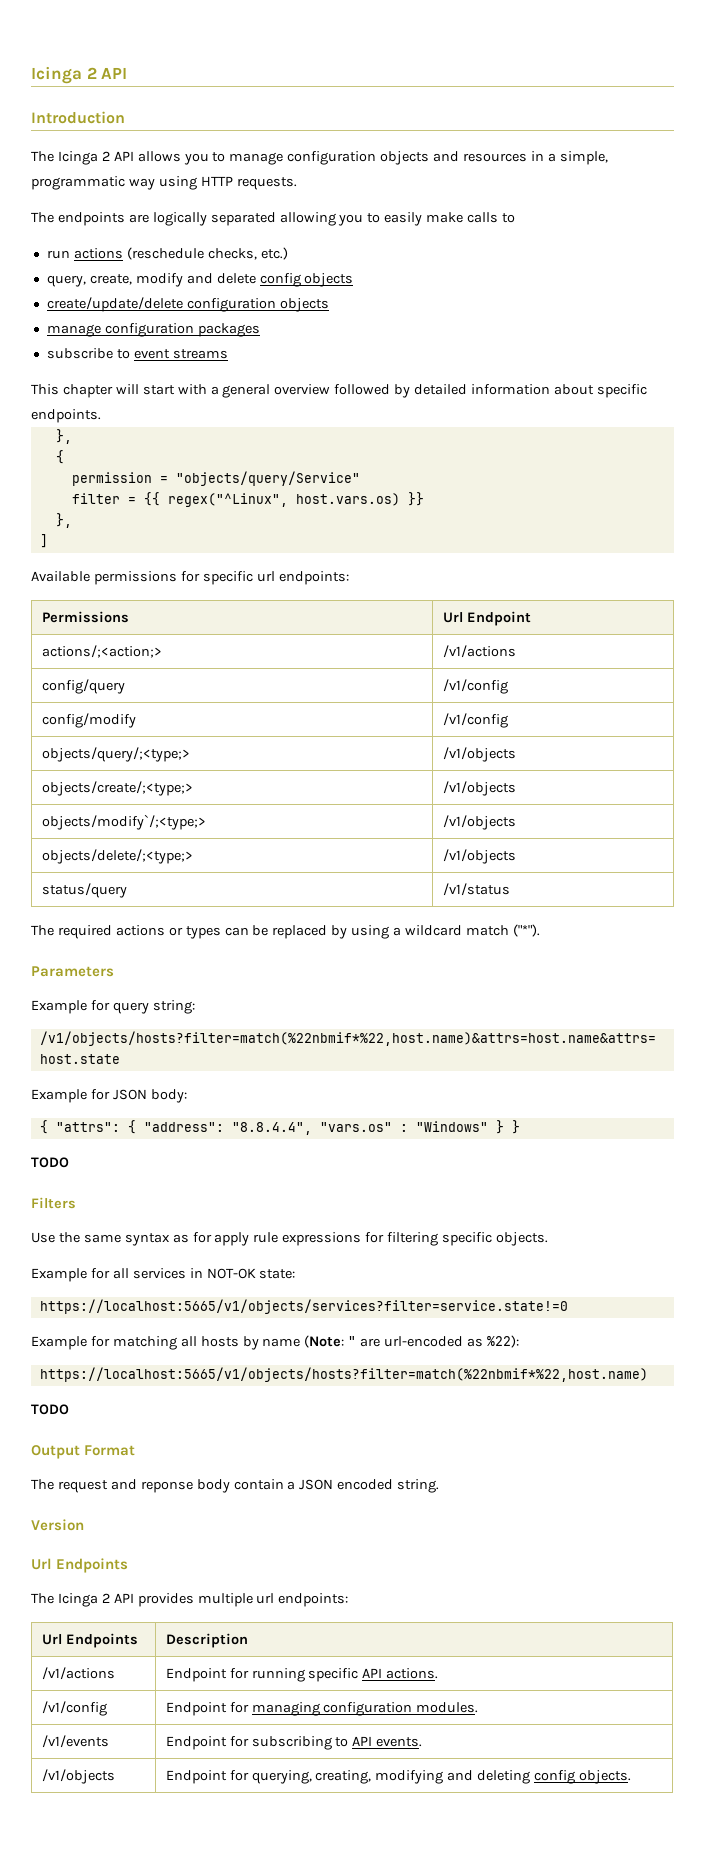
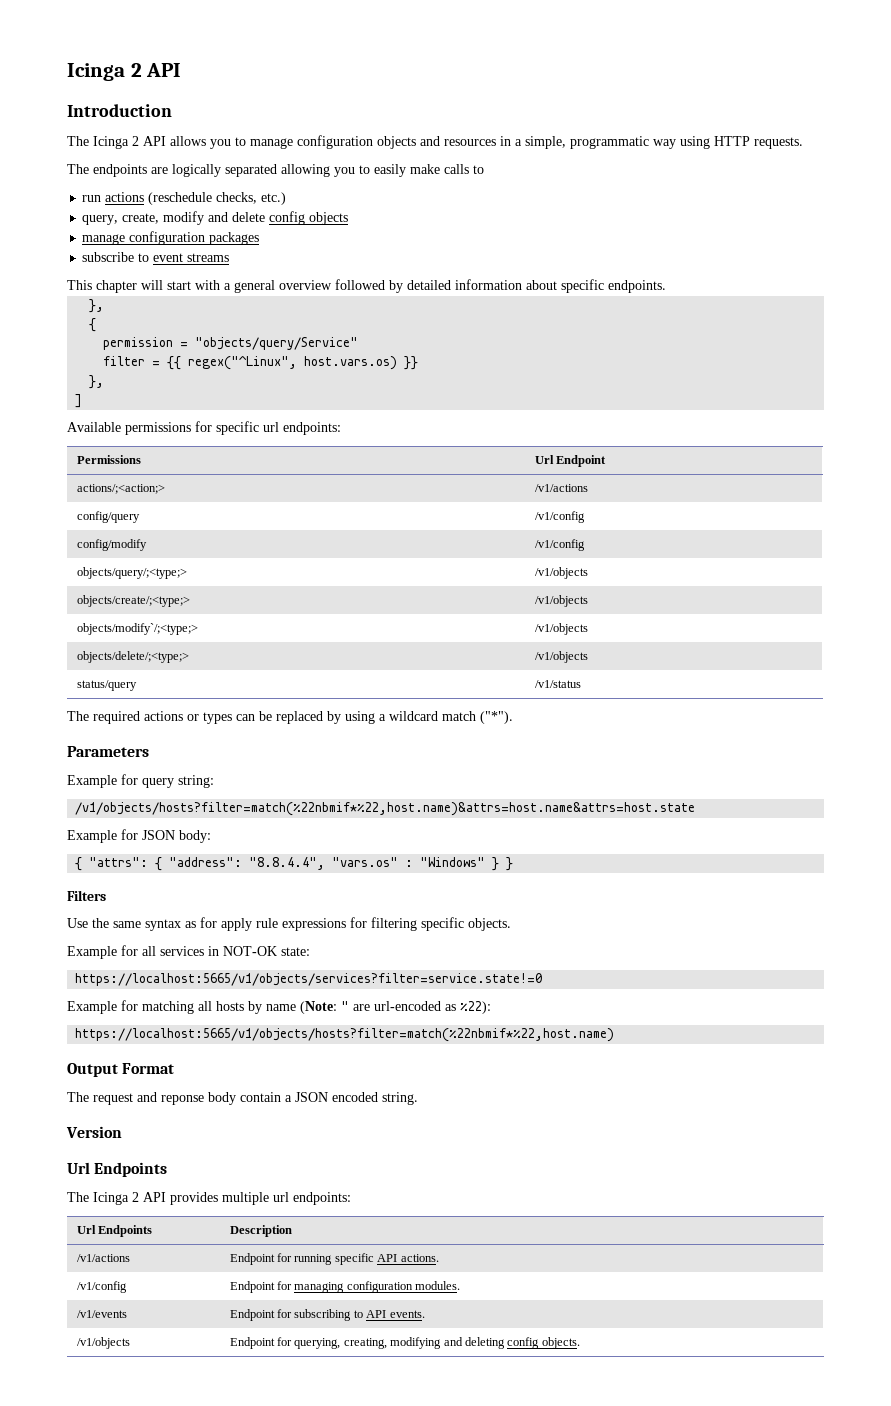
[46,297,329,312] // create/update/delete configuration objects -> (349, 218) none
[31,1157,69,1168] // TODO -> (514, 864) none
[31,1404,69,1415] // TODO -> (615, 1035) none

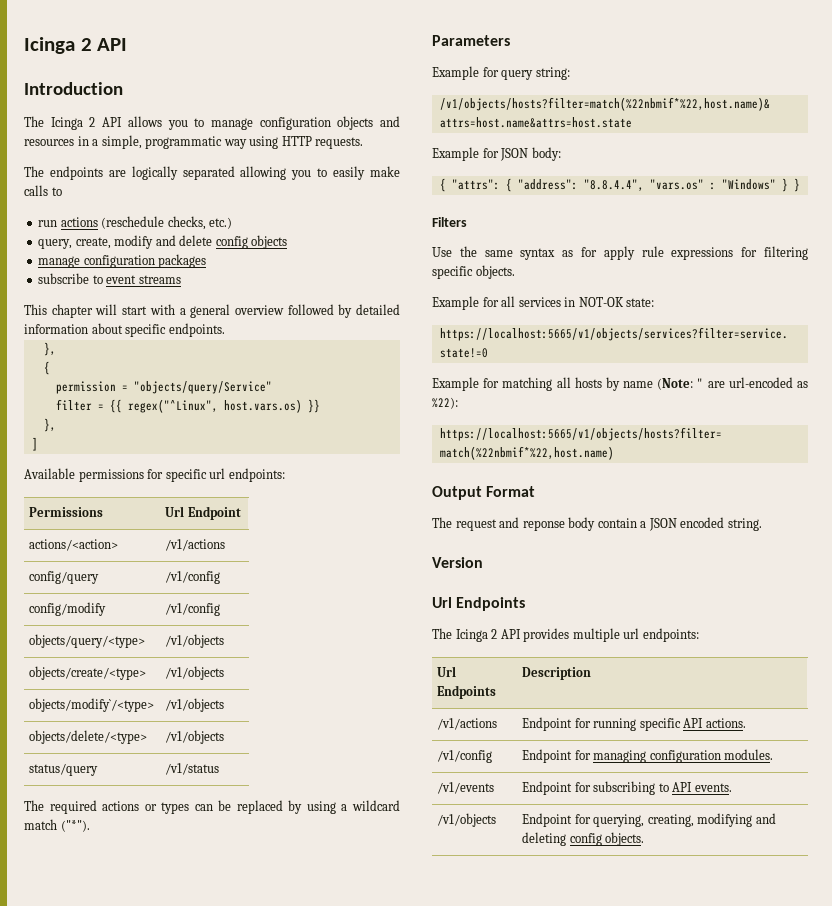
[76,484,165,494] actions/;<action;> -> [29,539,119,551] actions/<action>
[76,567,187,579] [534,567,588,579] [76,595,190,607] [534,595,588,607] [76,623,198,635] [534,623,588,635] [76,651,189,663] objects/query/;<type;> | /v1/objects // objects/create/;<type;> | /v1/objects // objects/modify`/;<type;> | /v1/objects // objects/delete/;<type;> -> [29,634,146,648] [165,634,225,648] [29,666,147,680] [165,666,225,680] [29,698,155,712] [165,698,225,712] [29,730,148,744] objects/query/<type> | /v1/objects // objects/create/<type> | /v1/objects // objects/modify`/<type> | /v1/objects // objects/delete/<type>

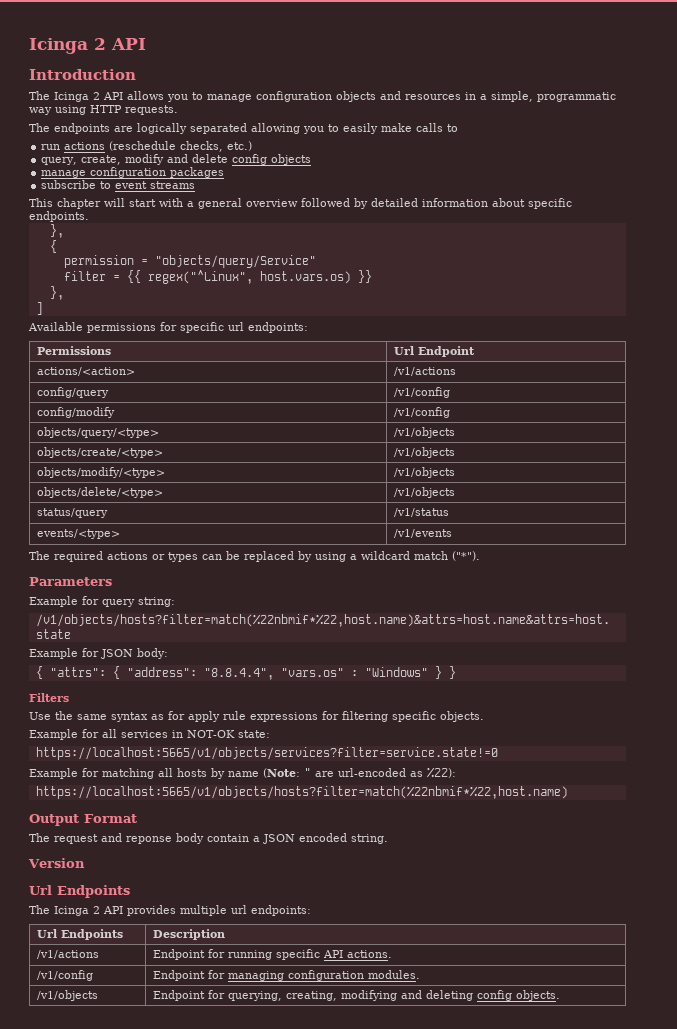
[29,698,155,712] objects/modify`/<type> -> [37,467,166,478] objects/modify/<type>
(220, 769) none -> [37,529,121,539] [394,529,453,538] // events/<type> | /v1/events
[437,782,495,794] [522,781,732,795] // /v1/events | Endpoint for subscribing to API events. -> (421, 974) none

